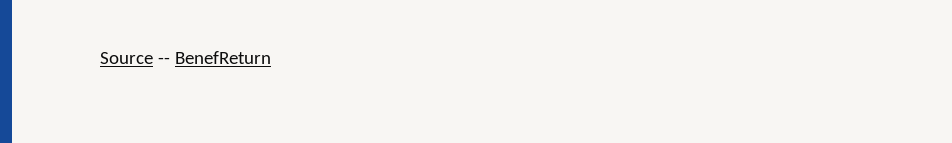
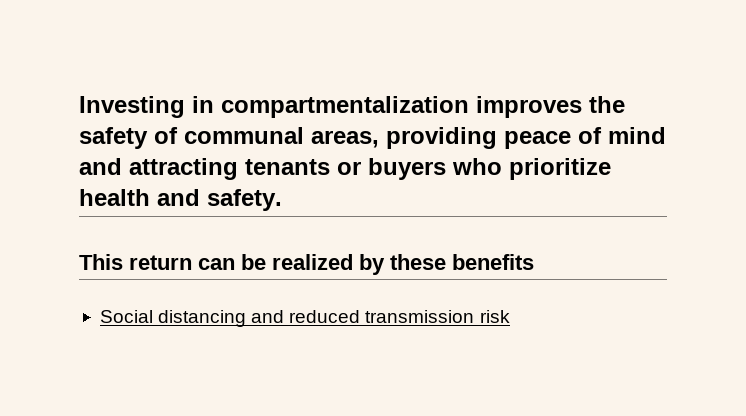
[100,51,271,64] Source -- BenefReturn -> [79,96,625,118] [79,127,666,149] [79,158,611,180] [79,189,282,211] [79,254,534,275] [99,310,510,327] Investing in compartmentalization improves the safety of communal areas, providing peace of mind and attracting tenants or buyers who prioritize health and safety. // This return can be realized by these benefits // Social distancing and reduced transmission risk

